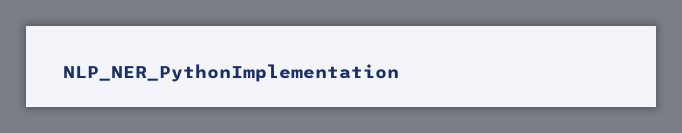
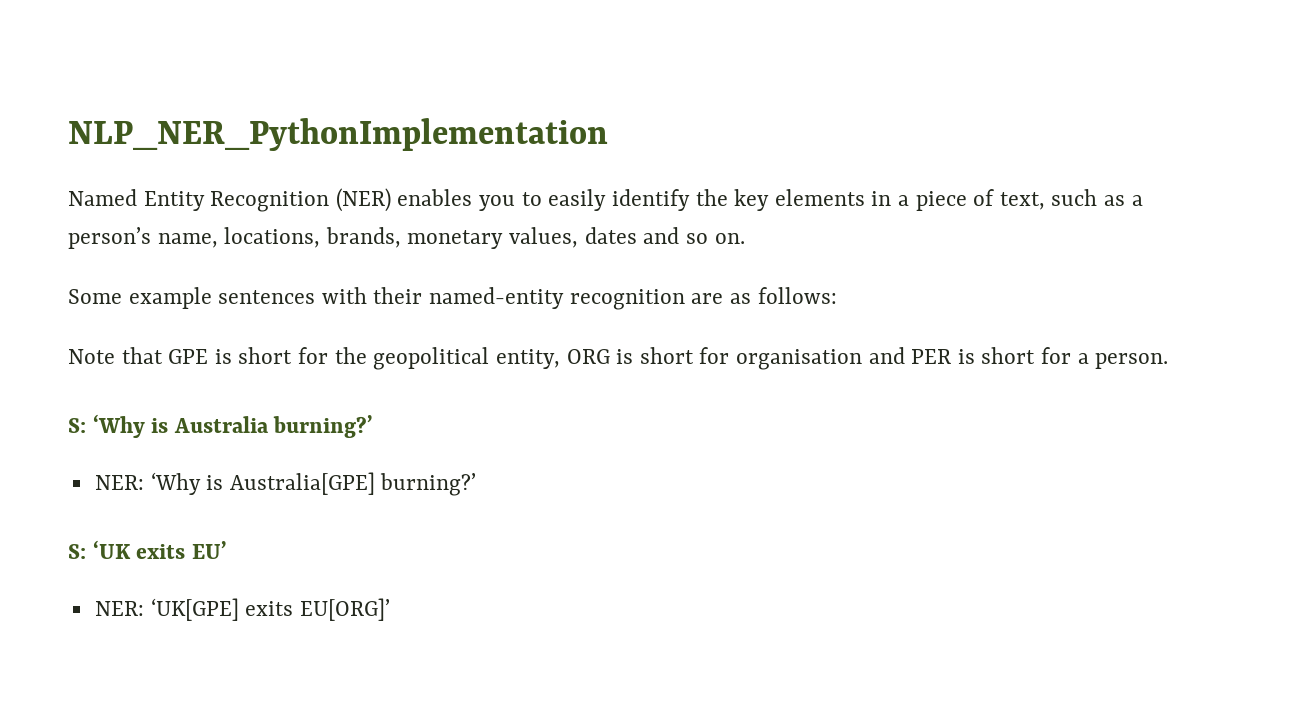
(399, 73) none -> [68,188,1143,212] [68,227,745,249] [68,287,837,310] [68,347,1169,370] [68,414,374,438] [94,472,477,496] [68,540,227,559] [94,598,390,621] // Named Entity Recognition (NER) enables you to easily identify the key elements in a piece of text, such as a person’s name, locations, brands, monetary values, dates and so on. // Some example sentences with their named-entity recognition are as follows: // Note that GPE is short for the geopolitical entity, ORG is short for organisation and PER is short for a person. // S: ‘Why is Australia burning?’ // NER: ‘Why is Australia[GPE] burning?’ // S: ‘UK exits EU’ // NER: ‘UK[GPE] exits EU[ORG]’

